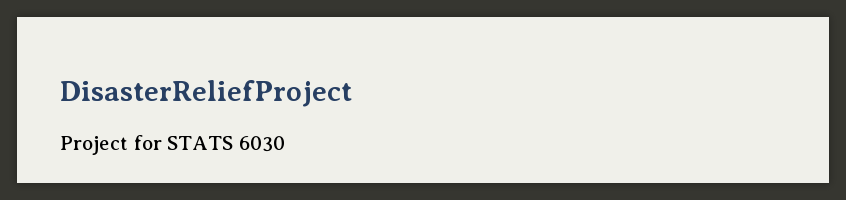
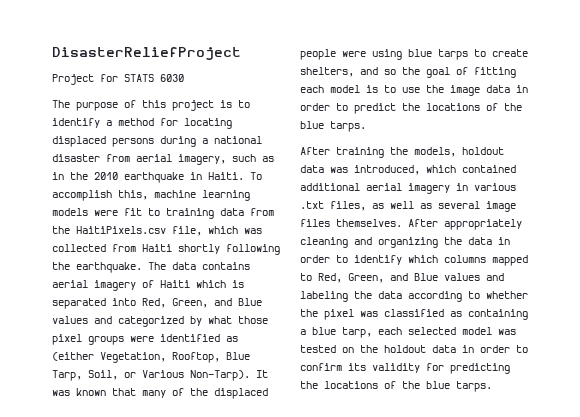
(285, 144) none -> [52,100,250,111] [52,118,232,129] [52,136,262,147] [52,154,274,165] [52,172,262,183] [52,190,250,201] [52,208,274,219] [52,226,262,236] [52,244,280,255] [52,262,250,273] [52,280,244,291] [52,298,262,309] [52,316,268,327] [52,334,238,345] [52,352,250,363] [52,370,268,381] [52,388,268,399] [300,49,528,60] [300,67,516,78] [300,85,528,96] [300,103,522,114] [300,121,366,132] [300,147,504,158] [300,165,516,175] [300,183,516,194] [300,201,516,212] [300,219,522,230] [300,237,510,248] [300,255,528,266] [300,273,504,283] [300,291,528,302] [300,309,528,320] [300,327,516,338] [300,345,528,353] [300,363,510,374] [300,381,492,392] // The purpose of this project is to identify a method for locating displaced persons during a national disaster from aerial imagery, such as in the 2010 earthquake in Haiti. To accomplish this, machine learning models were fit to training data from the HaitiPixels.csv file, which was collected from Haiti shortly following the earthquake. The data contains aerial imagery of Haiti which is separated into Red, Green, and Blue values and categorized by what those pixel groups were identified as (either Vegetation, Rooftop, Blue Tarp, Soil, or Various Non-Tarp). It was known that many of the displaced people were using blue tarps to create shelters, and so the goal of fitting each model is to use the image data in order to predict the locations of the blue tarps. // After training the models, holdout data was introduced, which contained additional aerial imagery in various .txt files, as well as several image files themselves. After appropriately cleaning and organizing the data in order to identify which columns mapped to Red, Green, and Blue values and labeling the data according to whether the pixel was classified as containing a blue tarp, each selected model was tested on the holdout data in order to confirm its validity for predicting the locations of the blue tarps.

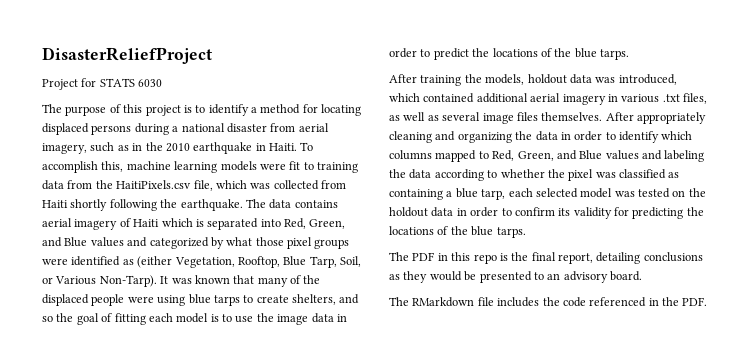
(492, 386) none -> [389,252,703,264] [389,271,642,283] [389,297,708,307] // The PDF in this repo is the final report, detailing conclusions as they would be presented to an advisory board. // The RMarkdown file includes the code referenced in the PDF.

